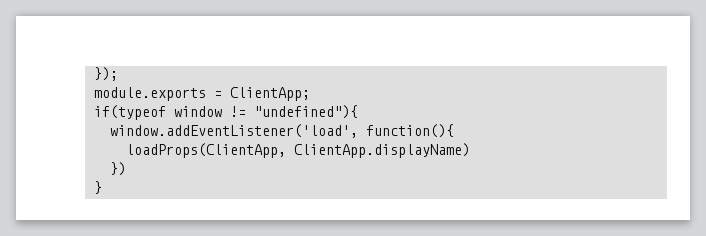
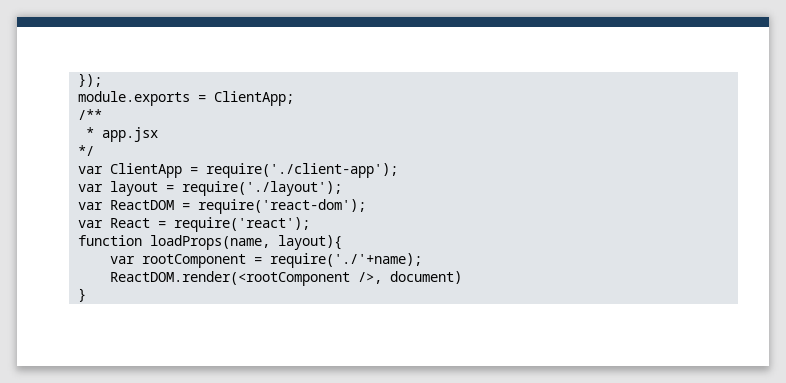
[94,105,359,120] [110,124,455,138] [126,143,471,158] [110,162,127,176] if(typeof window != "undefined"){ // window.addEventListener('load', function(){ // loadProps(ClientApp, ClientApp.displayName) // }) -> [78,109,103,120] [86,127,159,142] [78,145,95,156] [78,163,399,178] [78,181,343,196] [78,199,367,214] [78,217,311,232] [78,235,343,250] [110,253,423,268] [110,271,463,286] /** // * app.jsx // */ // var ClientApp = require('./client-app'); // var layout = require('./layout'); // var ReactDOM = require('react-dom'); // var React = require('react'); // function loadProps(name, layout){ // var rootComponent = require('./'+name); // ReactDOM.render(<rootComponent />, document)

